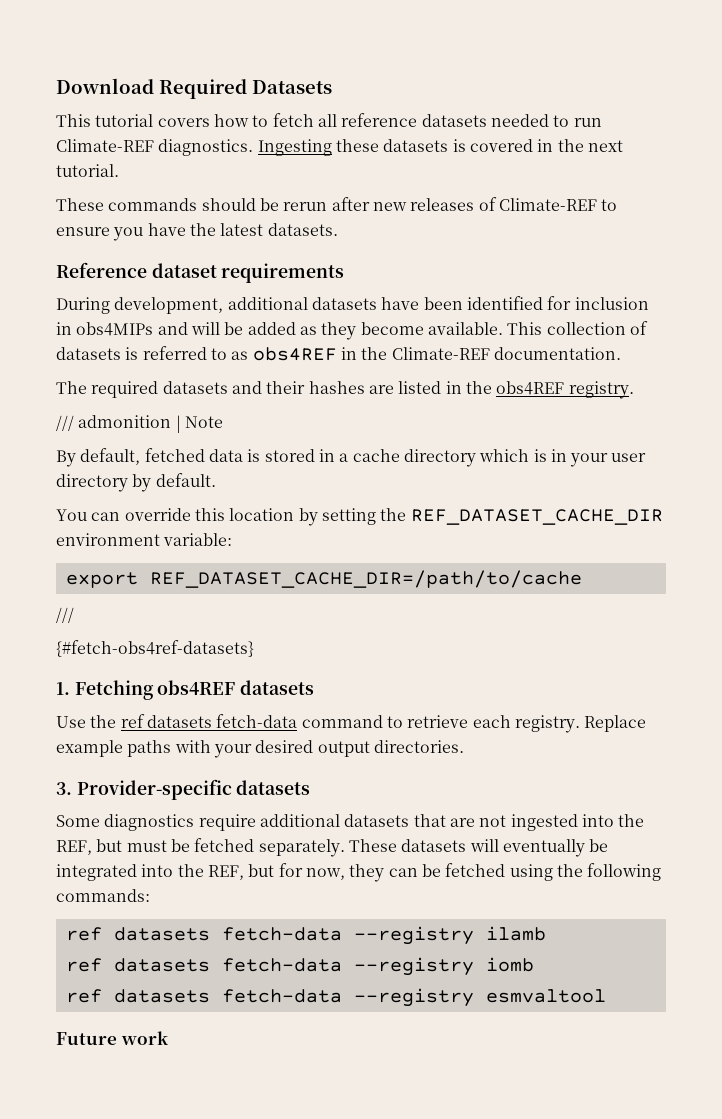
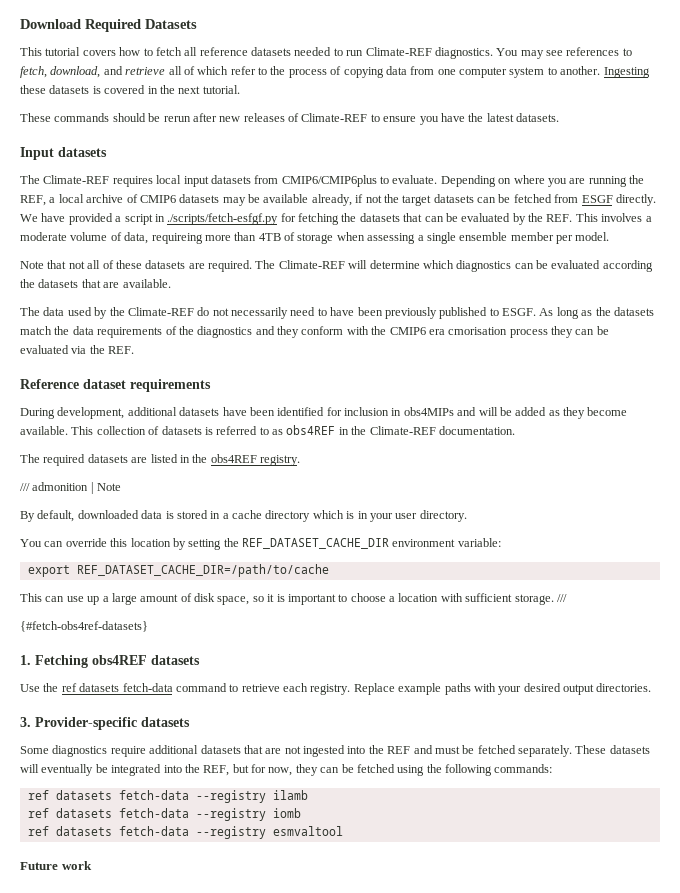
(254, 147) none -> [496,47,632,59] [20,66,601,78] You may see references to fetch, download, and retrieve all of which refer to the process of copying data from one computer system to another.
(338, 229) none -> [20,147,107,160] [20,175,644,187] [20,194,656,206] [20,213,652,225] [20,232,610,244] [20,260,653,272] [20,279,171,288] [20,307,654,319] [20,326,609,338] [20,345,135,354] // Input datasets // The Climate-REF requires local input datasets from CMIP6/CMIP6plus to evaluate. Depending on where you are running the REF, a local archive of CMIP6 datasets may be available already, if not the target datasets can be fetched from ESGF directly. We have provided a script in ./scripts/fetch-esfgf.py for fetching the datasets that can be evaluated by the REF. This involves a moderate volume of data, requireing more than 4TB of storage when assessing a single ensemble member per model. // Note that not all of these datasets are required. The Climate-REF will determine which diagnostics can be evaluated according the datasets that are available. // The data used by the Climate-REF do not necessarily need to have been previously published to ESGF. As long as the datasets match the data requirements of the diagnostics and they conform with the CMIP6 era cmorisation process they can be evaluated via the REF.
[231,381,365,394] and their hashes -> (128, 458) none
[144,448,205,462] fetched -> [77,510,139,519] downloaded
[56,473,216,492] directory by default. -> [419,510,467,522] directory.
(582, 579) none -> [20,593,554,605] This can use up a large amount of disk space, so it is important to choose a location with sufficient storage.
[56,839,123,855] REF, but -> [387,745,433,754] REF and

